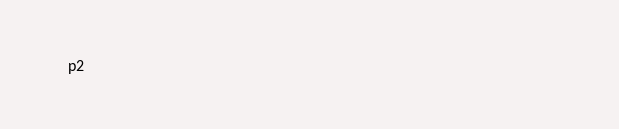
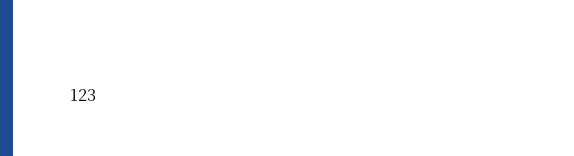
[68,60,84,74] p2 -> [70,89,96,101] 123

